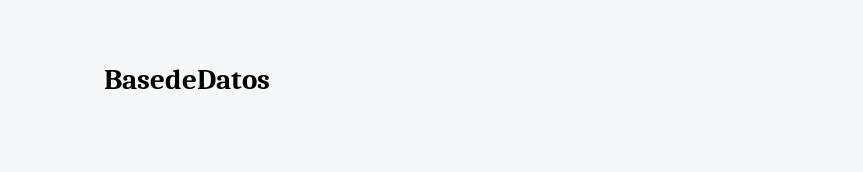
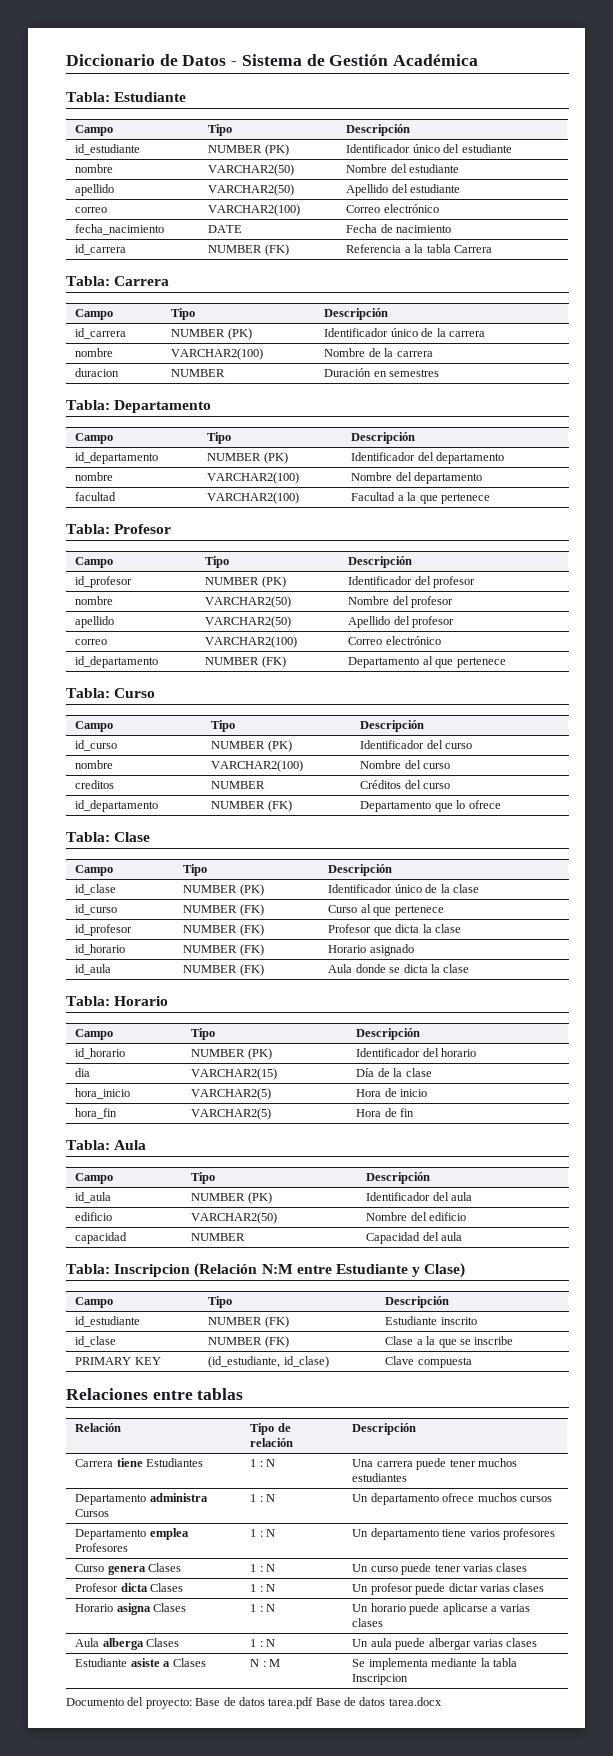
[104,69,270,89] BasedeDatos -> [66,54,479,66] [66,92,187,102] [75,125,114,136] [208,124,233,136] [346,124,411,136] [75,144,141,155] [208,144,289,156] [346,144,512,153] [75,164,114,173] [208,164,295,176] [346,164,460,173] [75,184,115,196] [208,184,295,196] [346,184,461,196] [75,207,108,213] [208,204,301,216] [346,204,439,213] [75,224,165,235] [208,225,243,233] [346,224,452,233] [75,244,127,255] [208,244,289,256] [346,244,492,253] [66,276,170,286] [75,309,114,320] [171,308,196,320] [324,308,389,320] [75,328,127,339] [171,328,252,340] [324,328,485,337] [75,348,114,357] [171,348,264,360] [324,348,433,357] [75,368,120,377] [171,369,226,377] [324,368,440,377] [66,400,212,413] [75,433,114,444] [207,432,232,444] [351,432,416,444] [75,452,159,464] [207,452,288,464] [351,452,505,464] [75,472,114,481] [207,472,300,484] [351,472,483,484] [75,492,117,501] [207,492,300,504] [351,492,490,504] [66,524,172,534] [75,557,114,568] [205,556,230,568] [348,556,413,568] [75,576,133,588] [205,576,286,588] [348,576,476,588] [75,596,114,605] [205,596,292,608] [348,596,454,608] [75,616,115,628] [205,616,292,628] [348,616,455,628] [75,639,108,645] [205,636,298,648] [348,636,441,645] [75,656,159,668] [205,656,286,668] [348,656,506,668] [66,688,156,698] [75,721,114,732] [211,720,236,732] [360,720,425,732] [75,740,118,751] [211,740,292,752] [360,740,473,749] [75,760,114,769] [211,760,304,772] [360,760,451,769] [75,780,115,789] [211,781,266,789] [360,780,451,789] [75,800,159,812] [211,800,292,812] [360,800,501,812] [66,832,151,842] [75,865,114,876] [183,864,208,876] [328,864,393,876] [75,884,117,895] [183,884,264,896] [328,884,479,893] [75,904,118,915] [183,904,264,916] [328,904,444,916] [75,924,133,936] [183,924,264,936] [328,924,461,936] [75,944,126,955] [183,944,264,956] [328,944,414,956] [75,964,112,975] [183,964,264,976] [328,964,470,973] [66,996,169,1006] [75,1029,114,1040] [191,1028,216,1040] [356,1028,421,1040] [75,1048,126,1059] [191,1048,272,1060] [356,1048,477,1057] [75,1068,91,1077] [191,1068,278,1080] [356,1068,432,1077] [75,1088,131,1099] [191,1088,272,1100] [356,1088,428,1097] [75,1108,118,1119] [191,1108,272,1120] [356,1108,415,1117] [66,1140,147,1150] [75,1173,114,1184] [191,1172,216,1184] [366,1172,431,1184] [75,1192,112,1203] [191,1192,272,1204] [366,1192,473,1201] [75,1212,113,1221] [191,1212,278,1224] [366,1212,467,1221] [75,1232,128,1244] [191,1233,246,1241] [366,1232,463,1244] [66,1263,466,1278] [75,1297,114,1308] [208,1296,233,1308] [385,1296,450,1308] [75,1316,141,1327] [208,1316,289,1328] [385,1316,477,1325] [75,1336,117,1347] [208,1336,289,1348] [385,1336,514,1348] [75,1357,161,1365] [208,1356,329,1368] [385,1356,472,1368] [66,1388,244,1400] [75,1423,122,1432] [250,1423,291,1435] [250,1438,294,1447] [352,1423,417,1435] [75,1458,204,1467] [250,1459,276,1467] [352,1458,517,1470] [352,1473,408,1482] [75,1493,208,1505] [75,1509,110,1517] [250,1494,276,1502] [352,1493,552,1505] [75,1528,189,1540] [75,1543,129,1552] [250,1529,276,1537] [352,1528,555,1540] [75,1563,182,1575] [250,1564,276,1572] [352,1563,528,1575] [75,1583,184,1592] [250,1584,276,1592] [352,1583,545,1595] [75,1603,187,1615] [250,1604,276,1612] [352,1603,531,1615] [352,1618,384,1627] [75,1638,180,1650] [250,1639,276,1647] [352,1638,538,1650] [75,1658,206,1667] [250,1659,281,1667] [352,1658,517,1670] [352,1674,409,1685] [66,1697,442,1709] Diccionario de Datos - Sistema de Gestión Académica // Tabla: Estudiante // Campo | Tipo | Descripción // id_estudiante | NUMBER (PK) | Identificador único del estudiante // nombre | VARCHAR2(50) | Nombre del estudiante // apellido | VARCHAR2(50) | Apellido del estudiante // correo | VARCHAR2(100) | Correo electrónico // fecha_nacimiento | DATE | Fecha de nacimiento // id_carrera | NUMBER (FK) | Referencia a la tabla Carrera // Tabla: Carrera // Campo | Tipo | Descripción // id_carrera | NUMBER (PK) | Identificador único de la carrera // nombre | VARCHAR2(100) | Nombre de la carrera // duracion | NUMBER | Duración en semestres // Tabla: Departamento // Campo | Tipo | Descripción // id_departamento | NUMBER (PK) | Identificador del departamento // nombre | VARCHAR2(100) | Nombre del departamento // facultad | VARCHAR2(100) | Facultad a la que pertenece // Tabla: Profesor // Campo | Tipo | Descripción // id_profesor | NUMBER (PK) | Identificador del profesor // nombre | VARCHAR2(50) | Nombre del profesor // apellido | VARCHAR2(50) | Apellido del profesor // correo | VARCHAR2(100) | Correo electrónico // id_departamento | NUMBER (FK) | Departamento al que pertenece // Tabla: Curso // Campo | Tipo | Descripción // id_curso | NUMBER (PK) | Identificador del curso // nombre | VARCHAR2(100) | Nombre del curso // creditos | NUMBER | Créditos del curso // id_departamento | NUMBER (FK) | Departamento que lo ofrece // Tabla: Clase // Campo | Tipo | Descripción // id_clase | NUMBER (PK) | Identificador único de la clase // id_curso | NUMBER (FK) | Curso al que pertenece // id_profesor | NUMBER (FK) | Profesor que dicta la clase // id_horario | NUMBER (FK) | Horario asignado // id_aula | NUMBER (FK) | Aula donde se dicta la clase // Tabla: Horario // Campo | Tipo | Descripción // id_horario | NUMBER (PK) | Identificador del horario // dia | VARCHAR2(15) | Día de la clase // hora_inicio | VARCHAR2(5) | Hora de inicio // hora_fin | VARCHAR2(5) | Hora de fin // Tabla: Aula // Campo | Tipo | Descripción // id_aula | NUMBER (PK) | Identificador del aula // edificio | VARCHAR2(50) | Nombre del edificio // capacidad | NUMBER | Capacidad del aula // Tabla: Inscripcion (Relación N:M entre Estudiante y Clase) // Campo | Tipo | Descripción // id_estudiante | NUMBER (FK) | Estudiante inscrito // id_clase | NUMBER (FK) | Clase a la que se inscribe // PRIMARY KEY | (id_estudiante, id_clase) | Clave compuesta // Relaciones entre tablas // Relación | Tipo de relación | Descripción // Carrera tiene Estudiantes | 1 : N | Una carrera puede tener muchos estudiantes // Departamento administra Cursos | 1 : N | Un departamento ofrece muchos cursos // Departamento emplea Profesores | 1 : N | Un departamento tiene varios profesores // Curso genera Clases | 1 : N | Un curso puede tener varias clases // Profesor dicta Clases | 1 : N | Un profesor puede dictar varias clases // Horario asigna Clases | 1 : N | Un horario puede aplicarse a varias clases // Aula alberga Clases | 1 : N | Un aula puede albergar varias clases // Estudiante asiste a Clases | N : M | Se implementa mediante la tabla Inscripcion // Documento del proyecto: Base de datos tarea.pdf Base de datos tarea.docx

